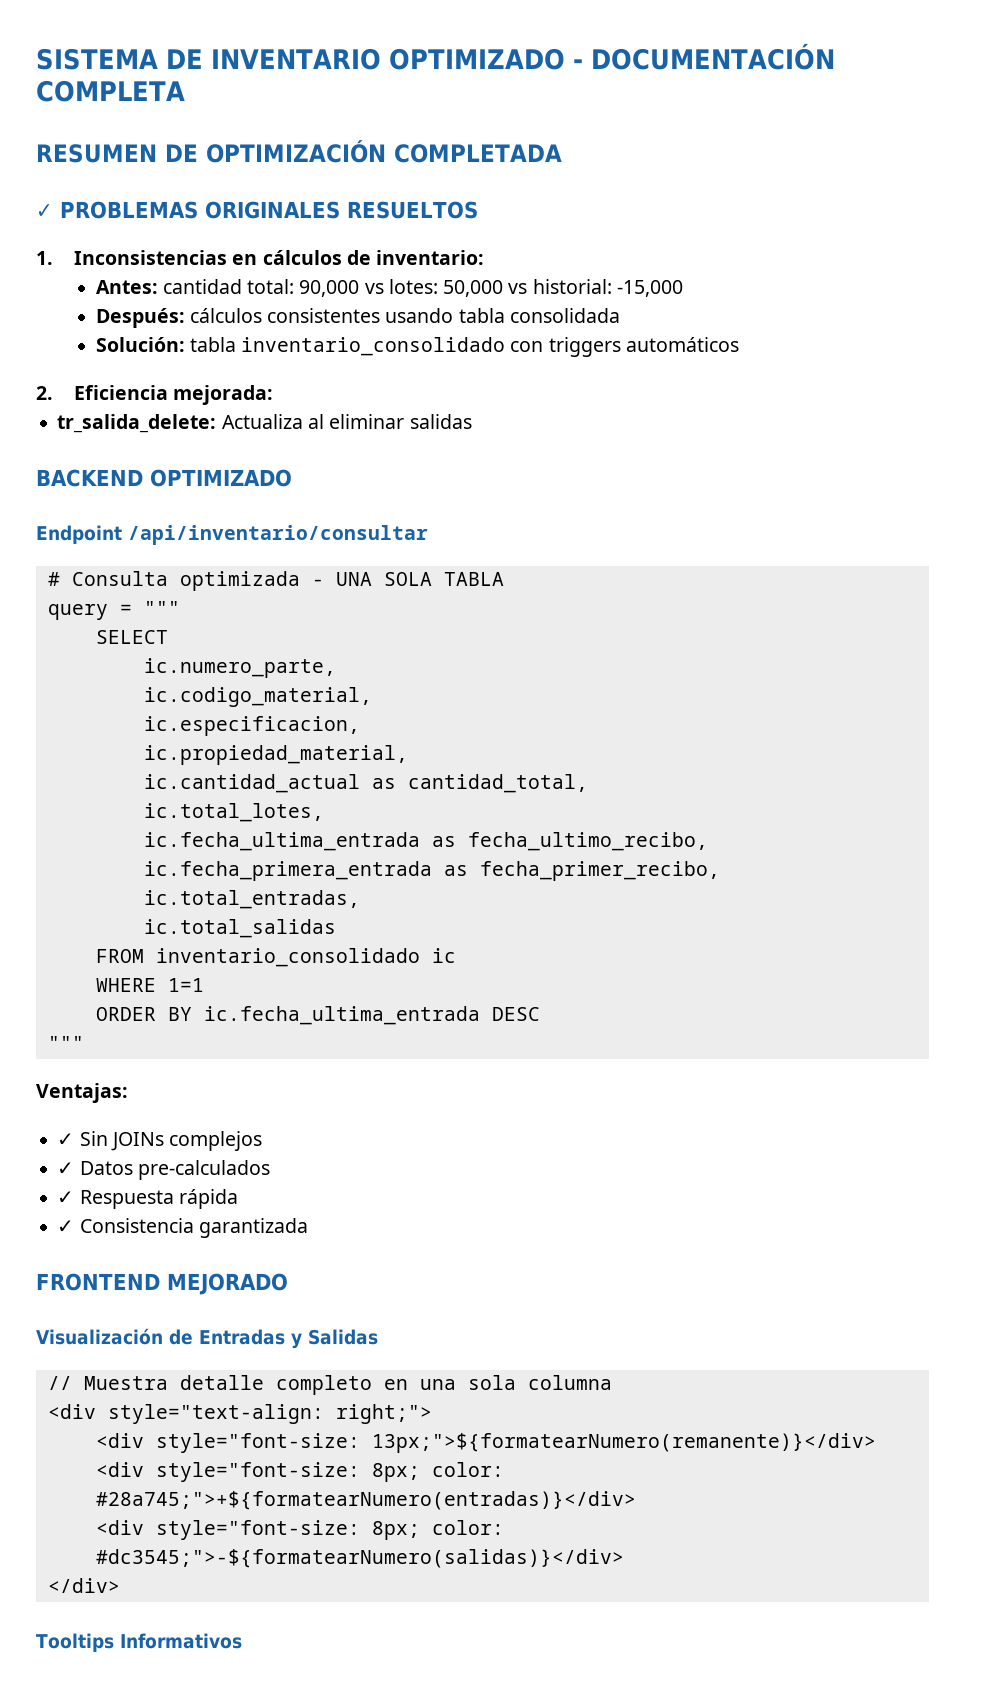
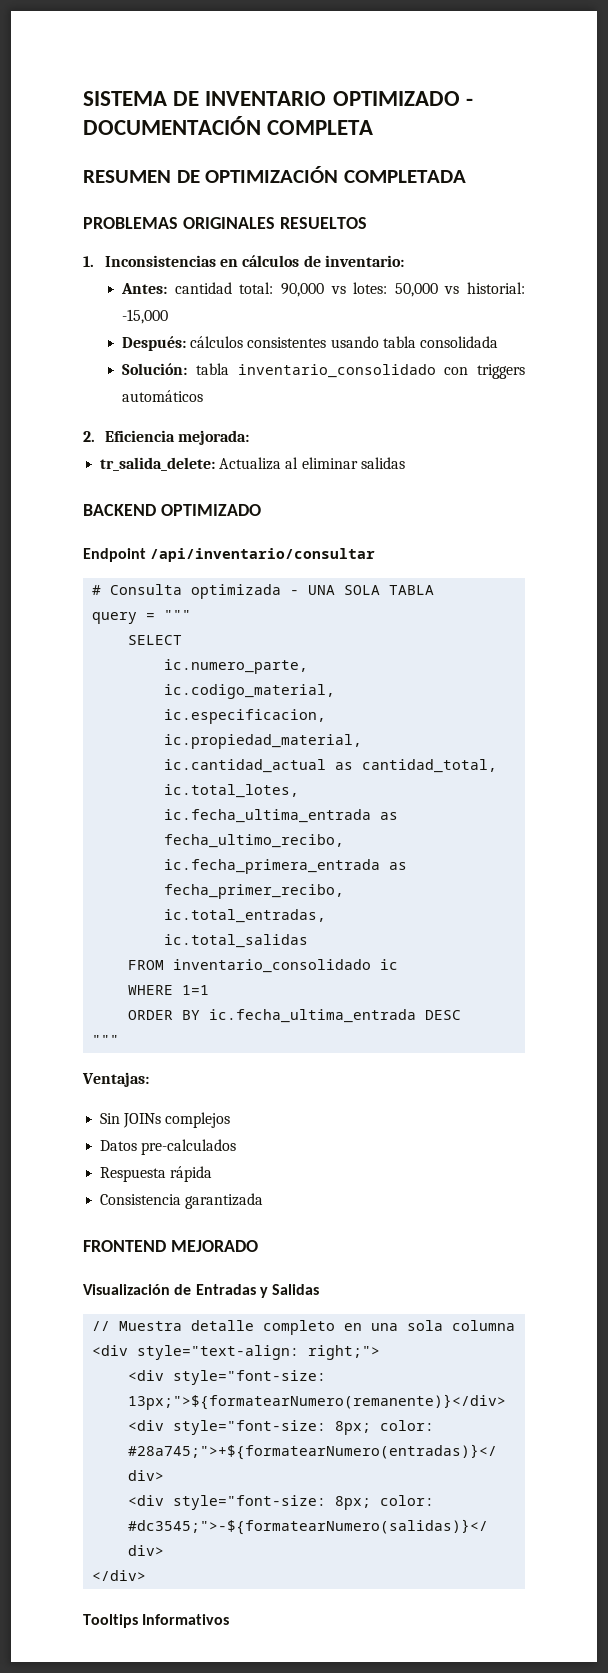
[36,204,53,218] ✓ -> (466, 176) none
[57,1133,75,1146] ✓ -> (149, 1079) none
[57,1162,75,1175] ✓ -> (231, 1120) none
[57,1191,75,1204] ✓ -> (237, 1147) none
[57,1220,75,1233] ✓ -> (213, 1174) none

